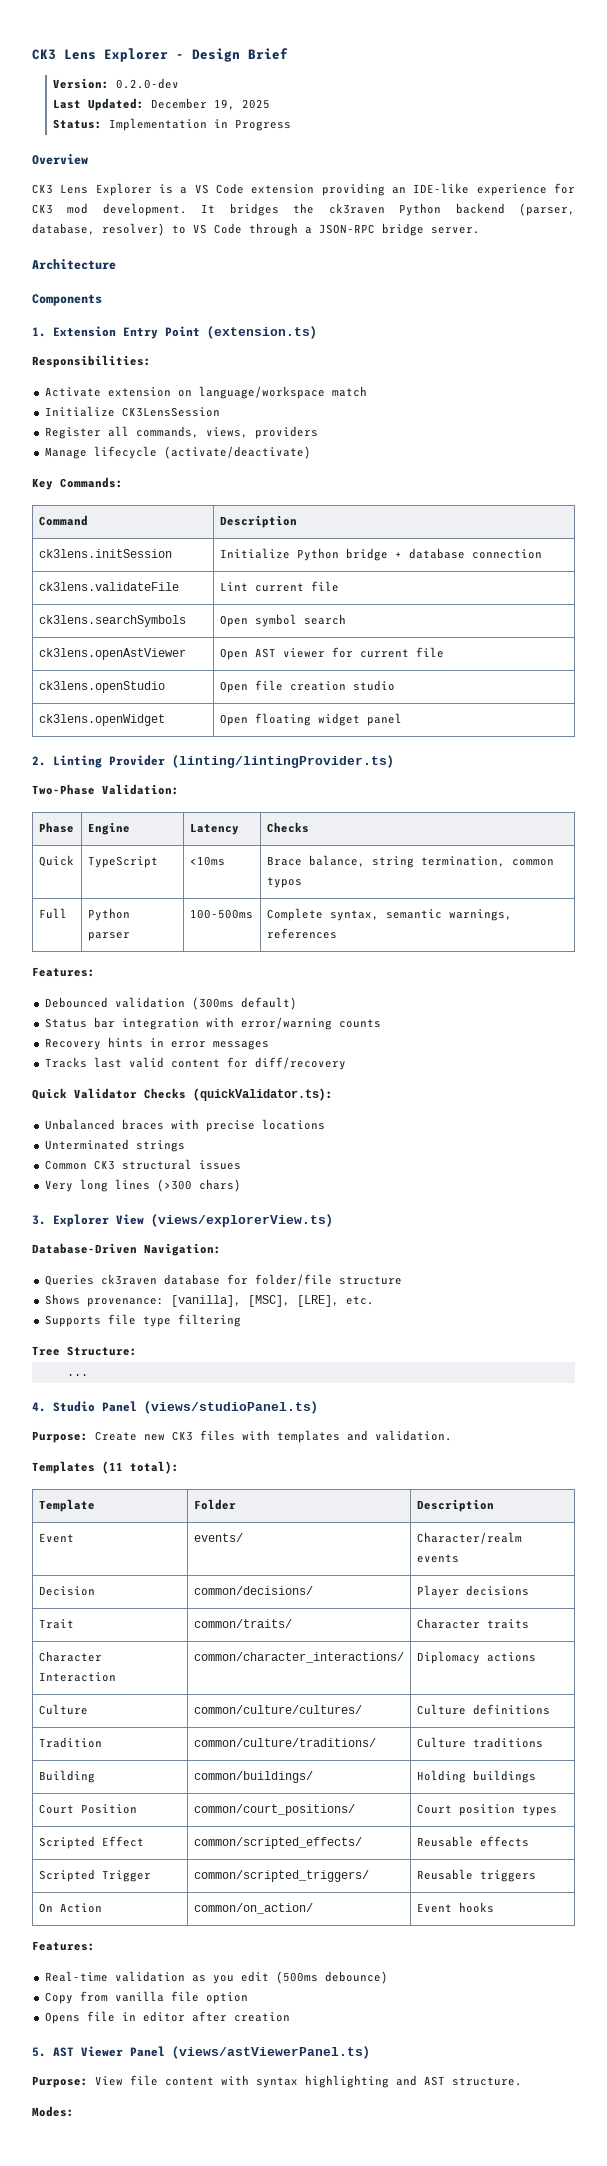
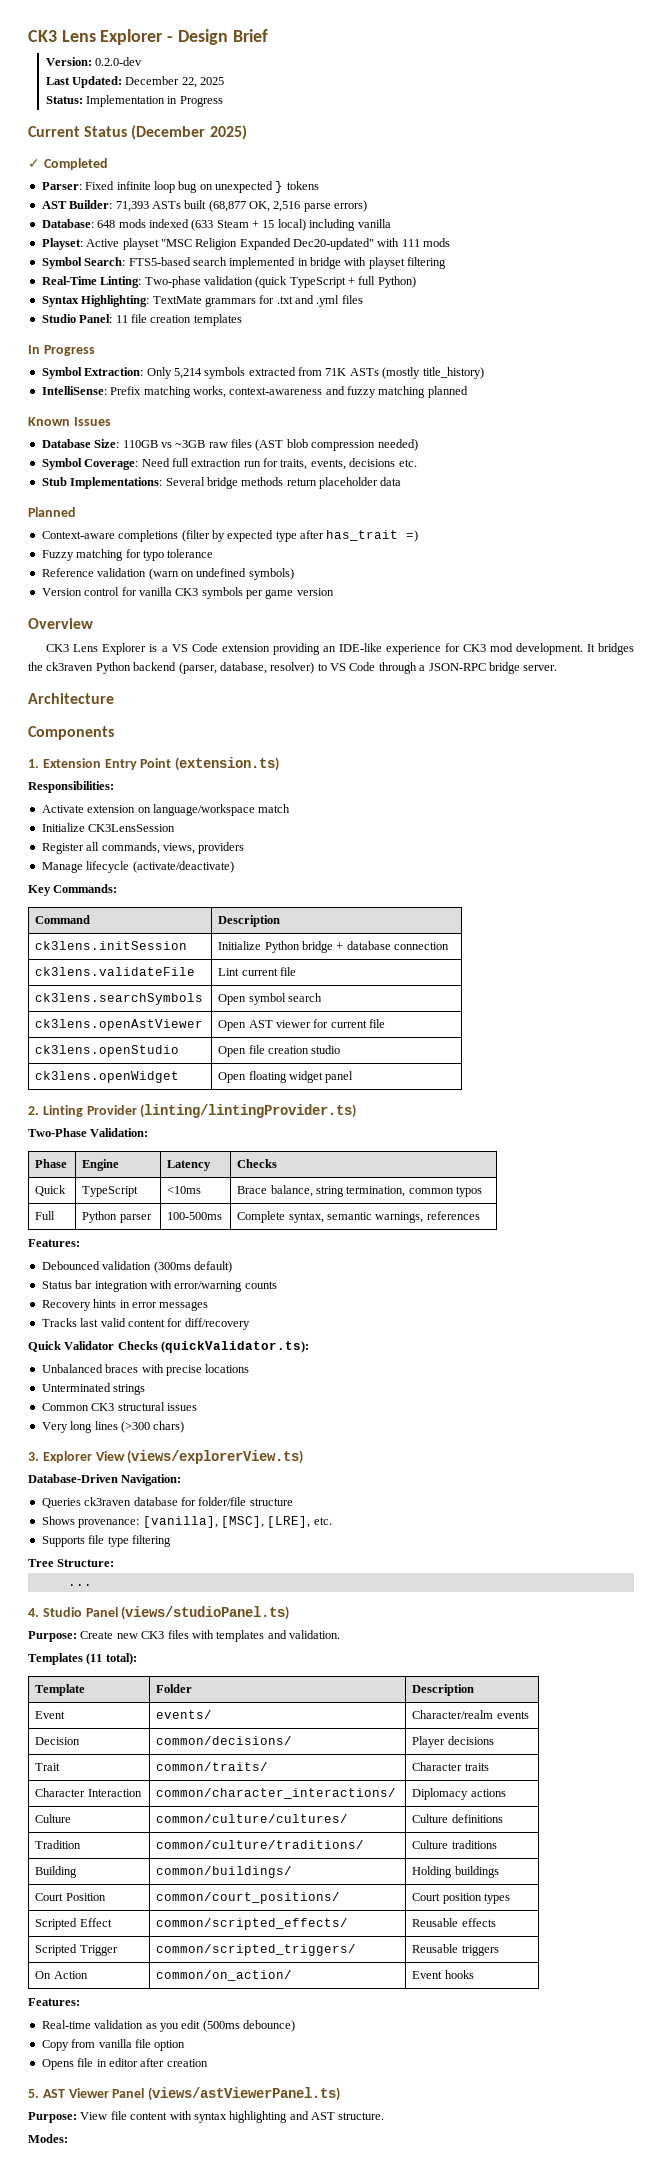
[214,99,236,110] 19, -> [181,77,197,88] 22,
(292, 125) none -> [28,125,247,140] [28,158,108,170] [41,181,319,193] [41,200,368,212] [41,219,391,231] [41,238,451,250] [41,257,447,269] [41,276,416,288] [41,295,363,307] [41,314,242,326] [28,345,95,356] [41,367,484,379] [41,386,468,398] [28,417,111,426] [41,439,418,451] [41,458,417,470] [41,477,402,489] [28,507,76,517] [41,530,419,542] [41,549,214,561] [41,568,294,580] [41,587,334,599] // Current Status (December 2025) // ✓ Completed // Parser: Fixed infinite loop bug on unexpected } tokens // AST Builder: 71,393 ASTs built (68,877 OK, 2,516 parse errors) // Database: 648 mods indexed (633 Steam + 15 local) including vanilla // Playset: Active playset "MSC Religion Expanded Dec20-updated" with 111 mods // Symbol Search: FTS5-based search implemented in bridge with playset filtering // Real-Time Linting: Two-phase validation (quick TypeScript + full Python) // Syntax Highlighting: TextMate grammars for .txt and .yml files // Studio Panel: 11 file creation templates // In Progress // Symbol Extraction: Only 5,214 symbols extracted from 71K ASTs (mostly title_history) // IntelliSense: Prefix matching works, context-awareness and fuzzy matching planned // Known Issues // Database Size: 110GB vs ~3GB raw files (AST blob compression needed) // Symbol Coverage: Need full extraction run for traits, events, decisions etc. // Stub Implementations: Several bridge methods return placeholder data // Planned // Context-aware completions (filter by expected type after has_trait =) // Fuzzy matching for typo tolerance // Reference validation (warn on undefined symbols) // Version control for vanilla CK3 symbols per game version

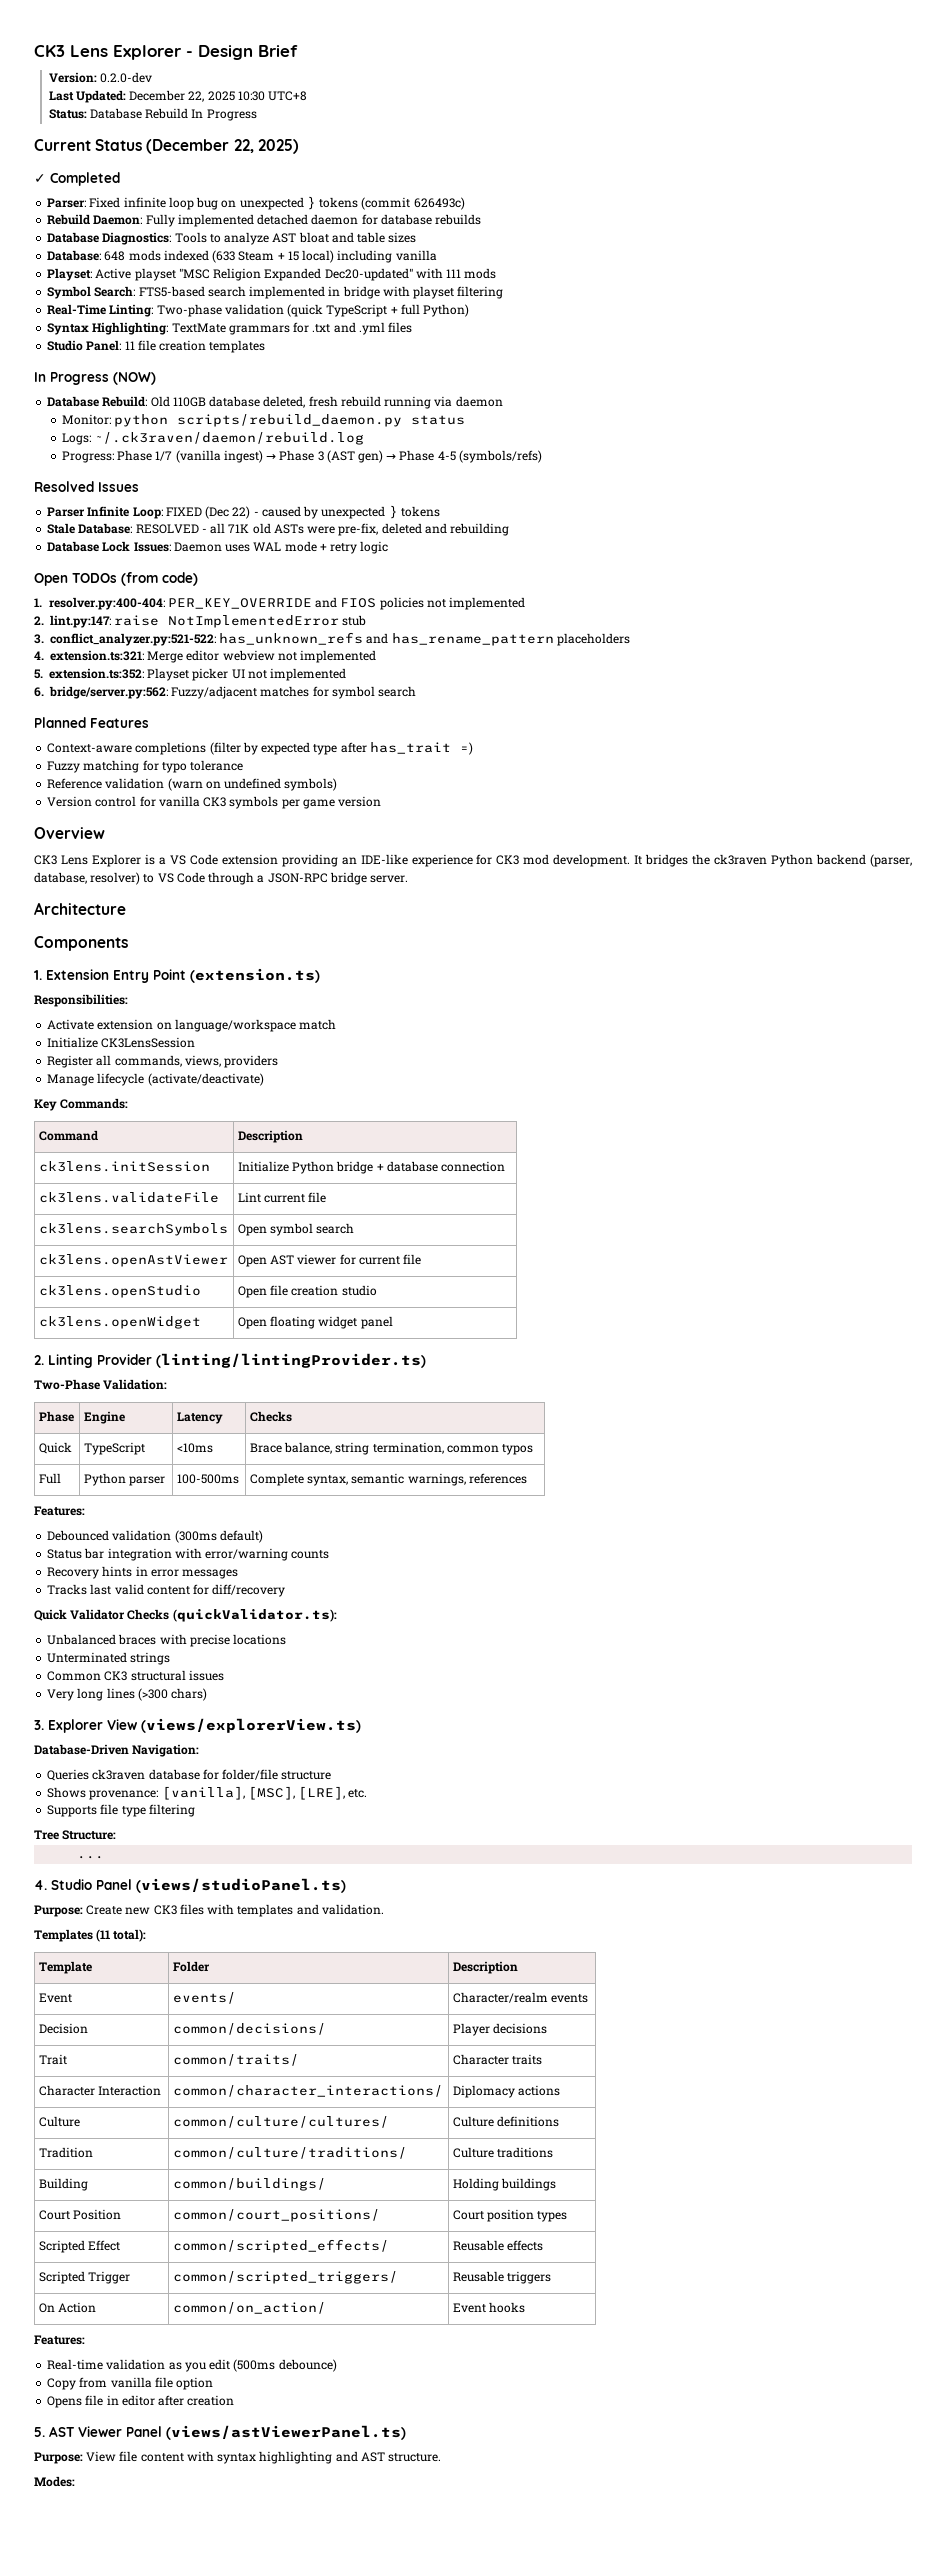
(225, 81) none -> [237,91,308,101] 10:30 UTC+8
[86,95,178,107] Implementation in -> [89,108,204,119] Database Rebuild In
(206, 132) none -> [233,139,254,153] 22,
[41,200,368,212] // AST Builder: 71,393 ASTs built (68,877 OK, 2,516 parse errors) -> [361,197,465,210] [47,214,482,227] [47,232,417,245] (commit 626493c) // Rebuild Daemon: Fully implemented detached daemon for database rebuilds // Database Diagnostics: Tools to analyze AST bloat and table sizes
[41,367,484,379] [41,386,468,398] [28,417,111,426] [41,439,418,451] [41,458,417,470] [41,477,402,489] // Symbol Extraction: Only 5,214 symbols extracted from 71K ASTs (mostly title_history) // IntelliSense: Prefix matching works, context-awareness and fuzzy matching planned // Known Issues // Database Size: 110GB vs ~3GB raw files (AST blob compression needed) // Symbol Coverage: Need full extraction run for traits, events, decisions etc. // Stub Implementations: Several bridge methods return placeholder data -> [113,372,156,385] [47,396,503,409] [61,414,466,427] [61,432,365,445] [61,450,542,463] [34,481,139,492] [47,505,440,519] [47,523,510,536] [47,541,389,554] [34,572,198,586] [34,597,526,610] [34,615,367,628] [34,632,630,646] [34,650,377,663] [34,668,347,681] [34,686,417,699] (NOW) // Database Rebuild: Old 110GB database deleted, fresh rebuild running via daemon // Monitor: python scripts/rebuild_daemon.py status // Logs: ~/.ck3raven/daemon/rebuild.log // Progress: Phase 1/7 (vanilla ingest) → Phase 3 (AST gen) → Phase 4-5 (symbols/refs) // Resolved Issues // Parser Infinite Loop: FIXED (Dec 22) - caused by unexpected } tokens // Stale Database: RESOLVED - all 71K old ASTs were pre-fix, deleted and rebuilding // Database Lock Issues: Daemon uses WAL mode + retry logic // Open TODOs (from code) // 1. resolver.py:400-404: PER_KEY_OVERRIDE and FIOS policies not implemented // 2. lint.py:147: raise NotImplementedError stub // 3. conflict_analyzer.py:521-522: has_unknown_refs and has_rename_pattern placeholders // 4. extension.ts:321: Merge editor webview not implemented // 5. extension.ts:352: Playset picker UI not implemented // 6. bridge/server.py:562: Fuzzy/adjacent matches for symbol search
(76, 512) none -> [90,718,149,728] Features

